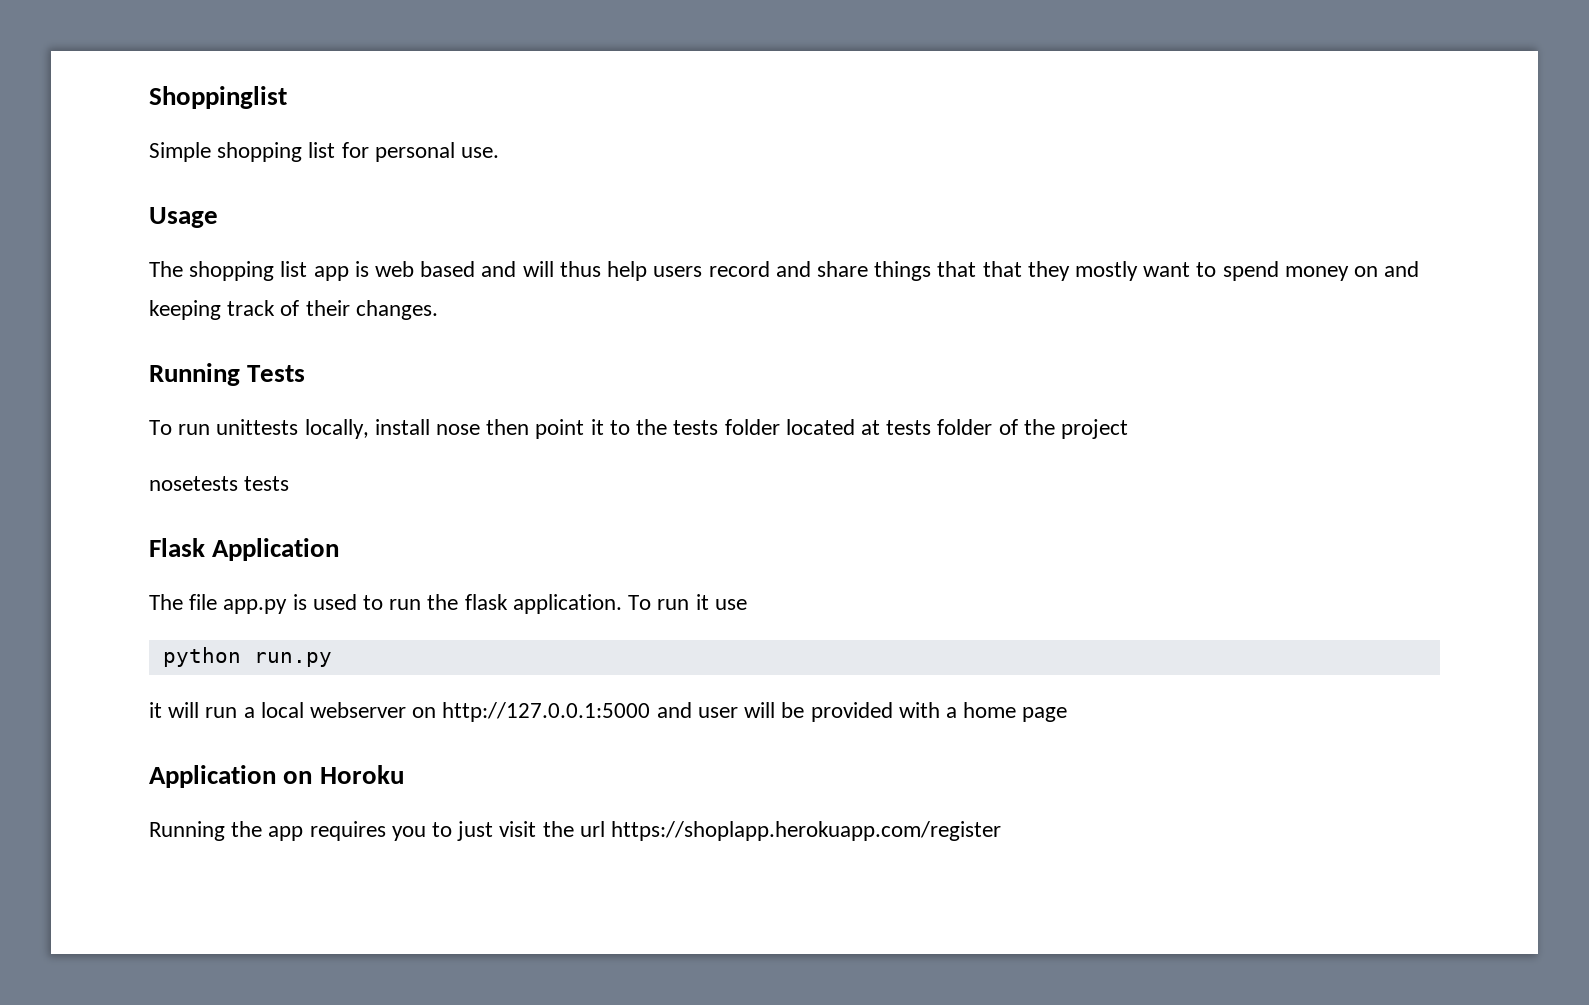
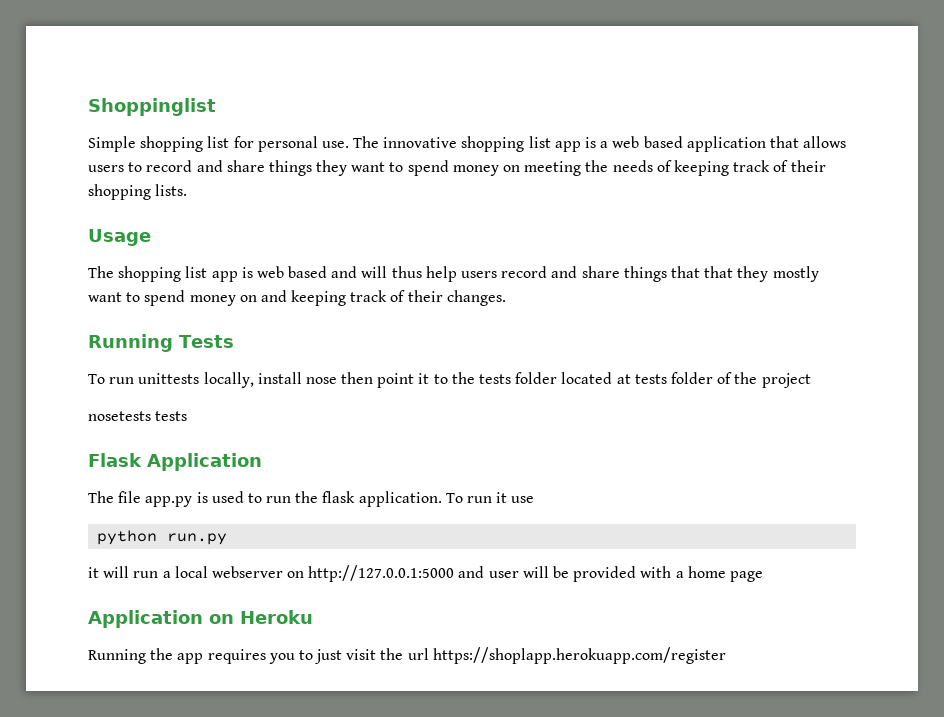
(500, 152) none -> [353,136,847,152] [88,160,826,176] [88,184,188,200] The innovative shopping list app is a web based application that allows users to record and share things they want to spend money on meeting the needs of keeping track of their shopping lists.
[319,765,404,784] Horoku -> [240,610,313,624] Heroku

